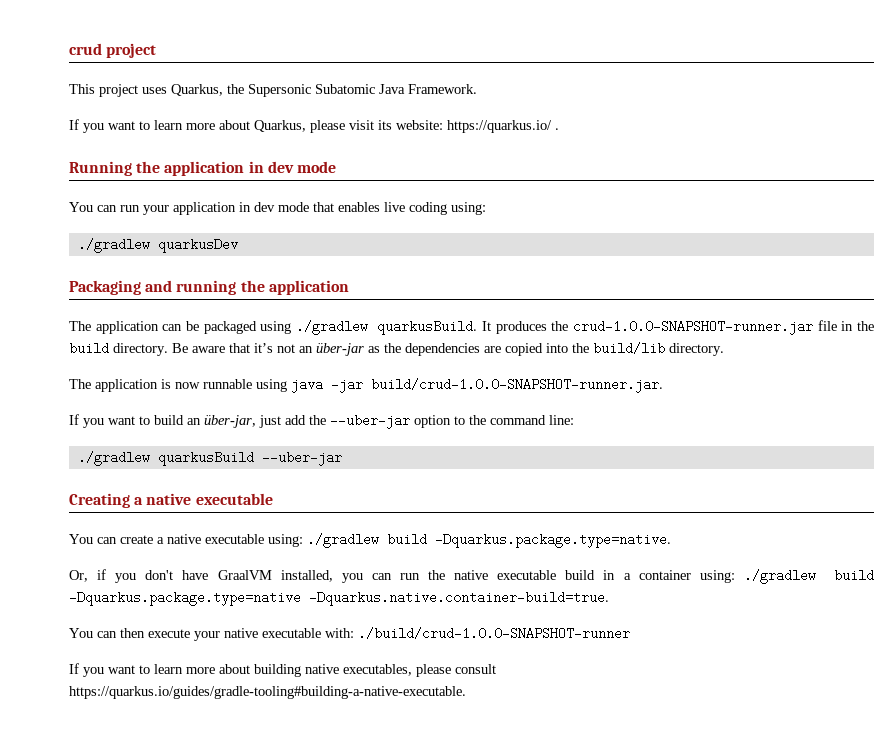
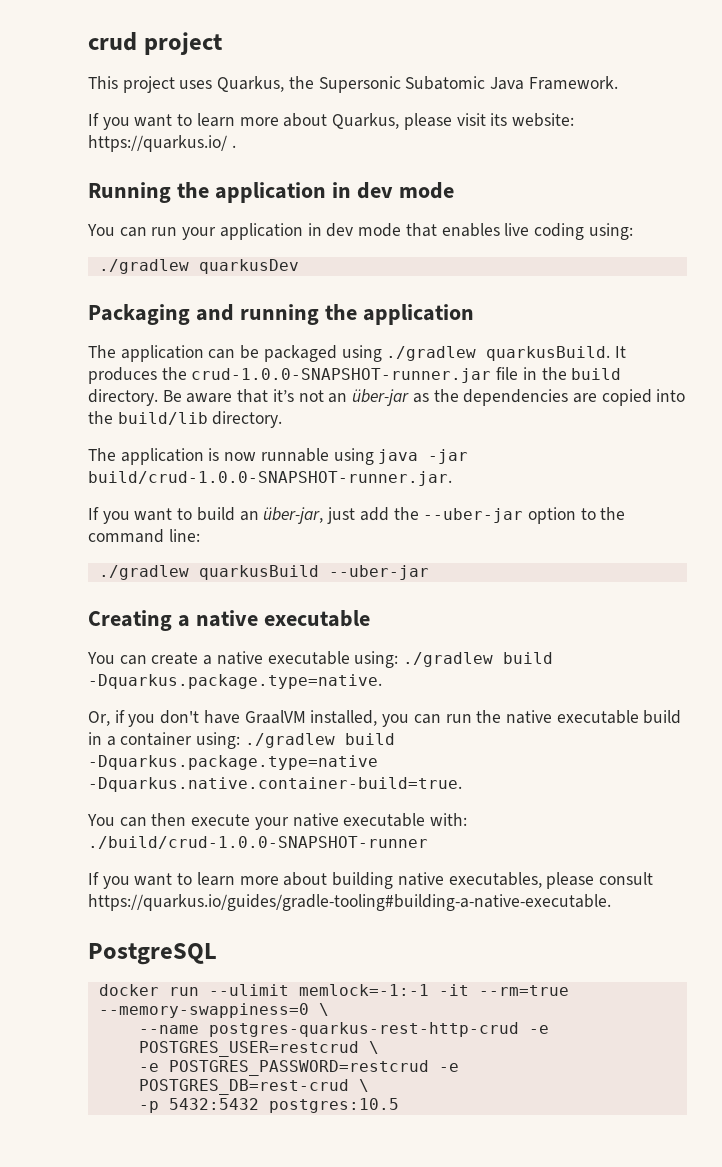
(466, 692) none -> [88,943,217,965] [98,984,569,996] [98,1003,329,1018] [138,1022,549,1037] [138,1041,379,1057] [138,1060,459,1076] [138,1079,369,1095] [138,1098,399,1113] // PostgreSQL // docker run --ulimit memlock=-1:-1 -it --rm=true --memory-swappiness=0 \ // --name postgres-quarkus-rest-http-crud -e POSTGRES_USER=restcrud \ // -e POSTGRES_PASSWORD=restcrud -e POSTGRES_DB=rest-crud \ // -p 5432:5432 postgres:10.5

